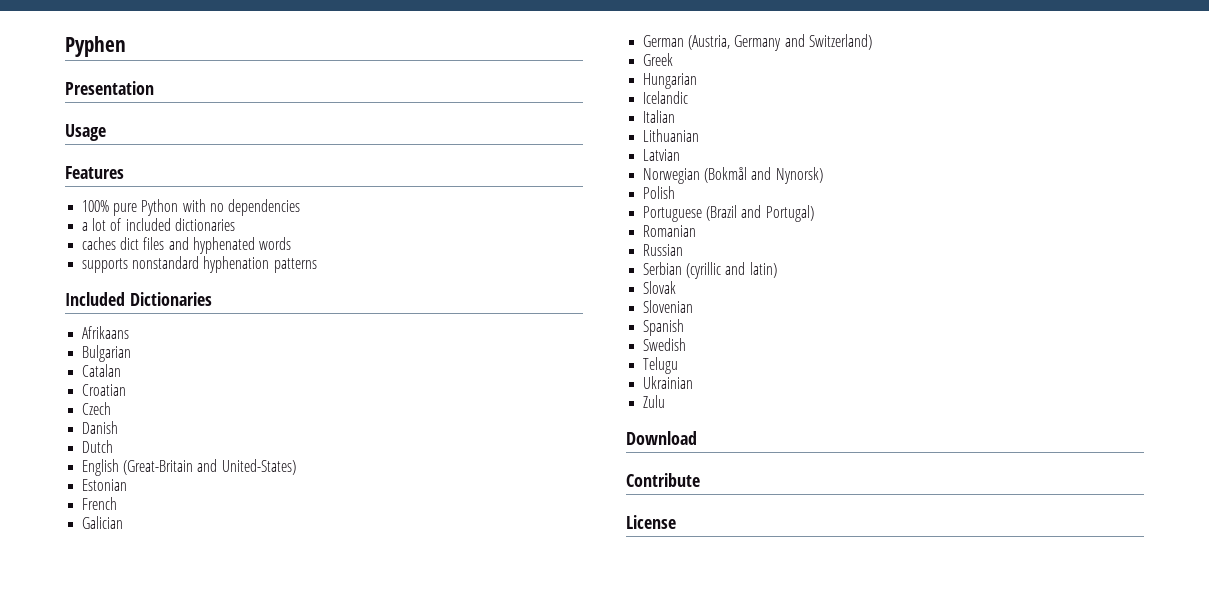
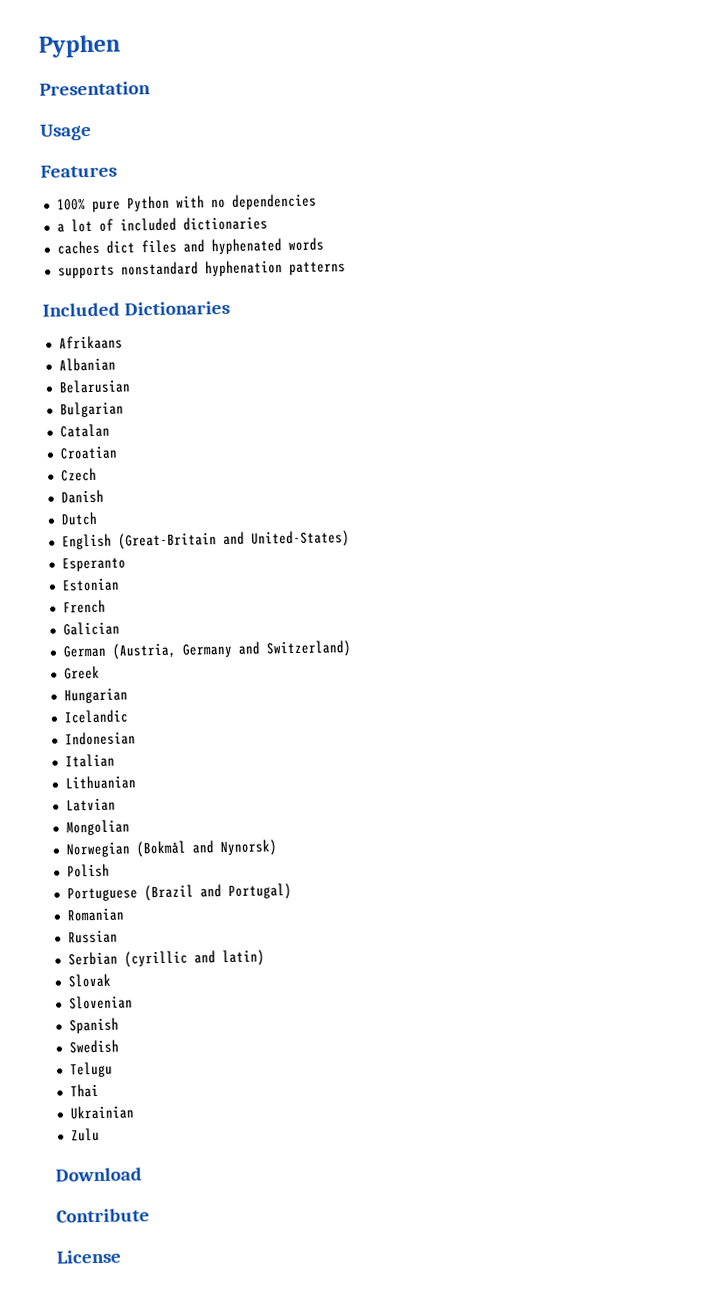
(130, 332) none -> [58,357,116,372] [58,379,131,394] // Albanian // Belarusian
(296, 467) none -> [61,556,126,572] // Esperanto
(689, 97) none -> [64,731,136,746] // Indonesian
(681, 155) none -> [65,819,130,836] // Mongolian
(679, 365) none -> [69,1083,99,1098] // Thai

